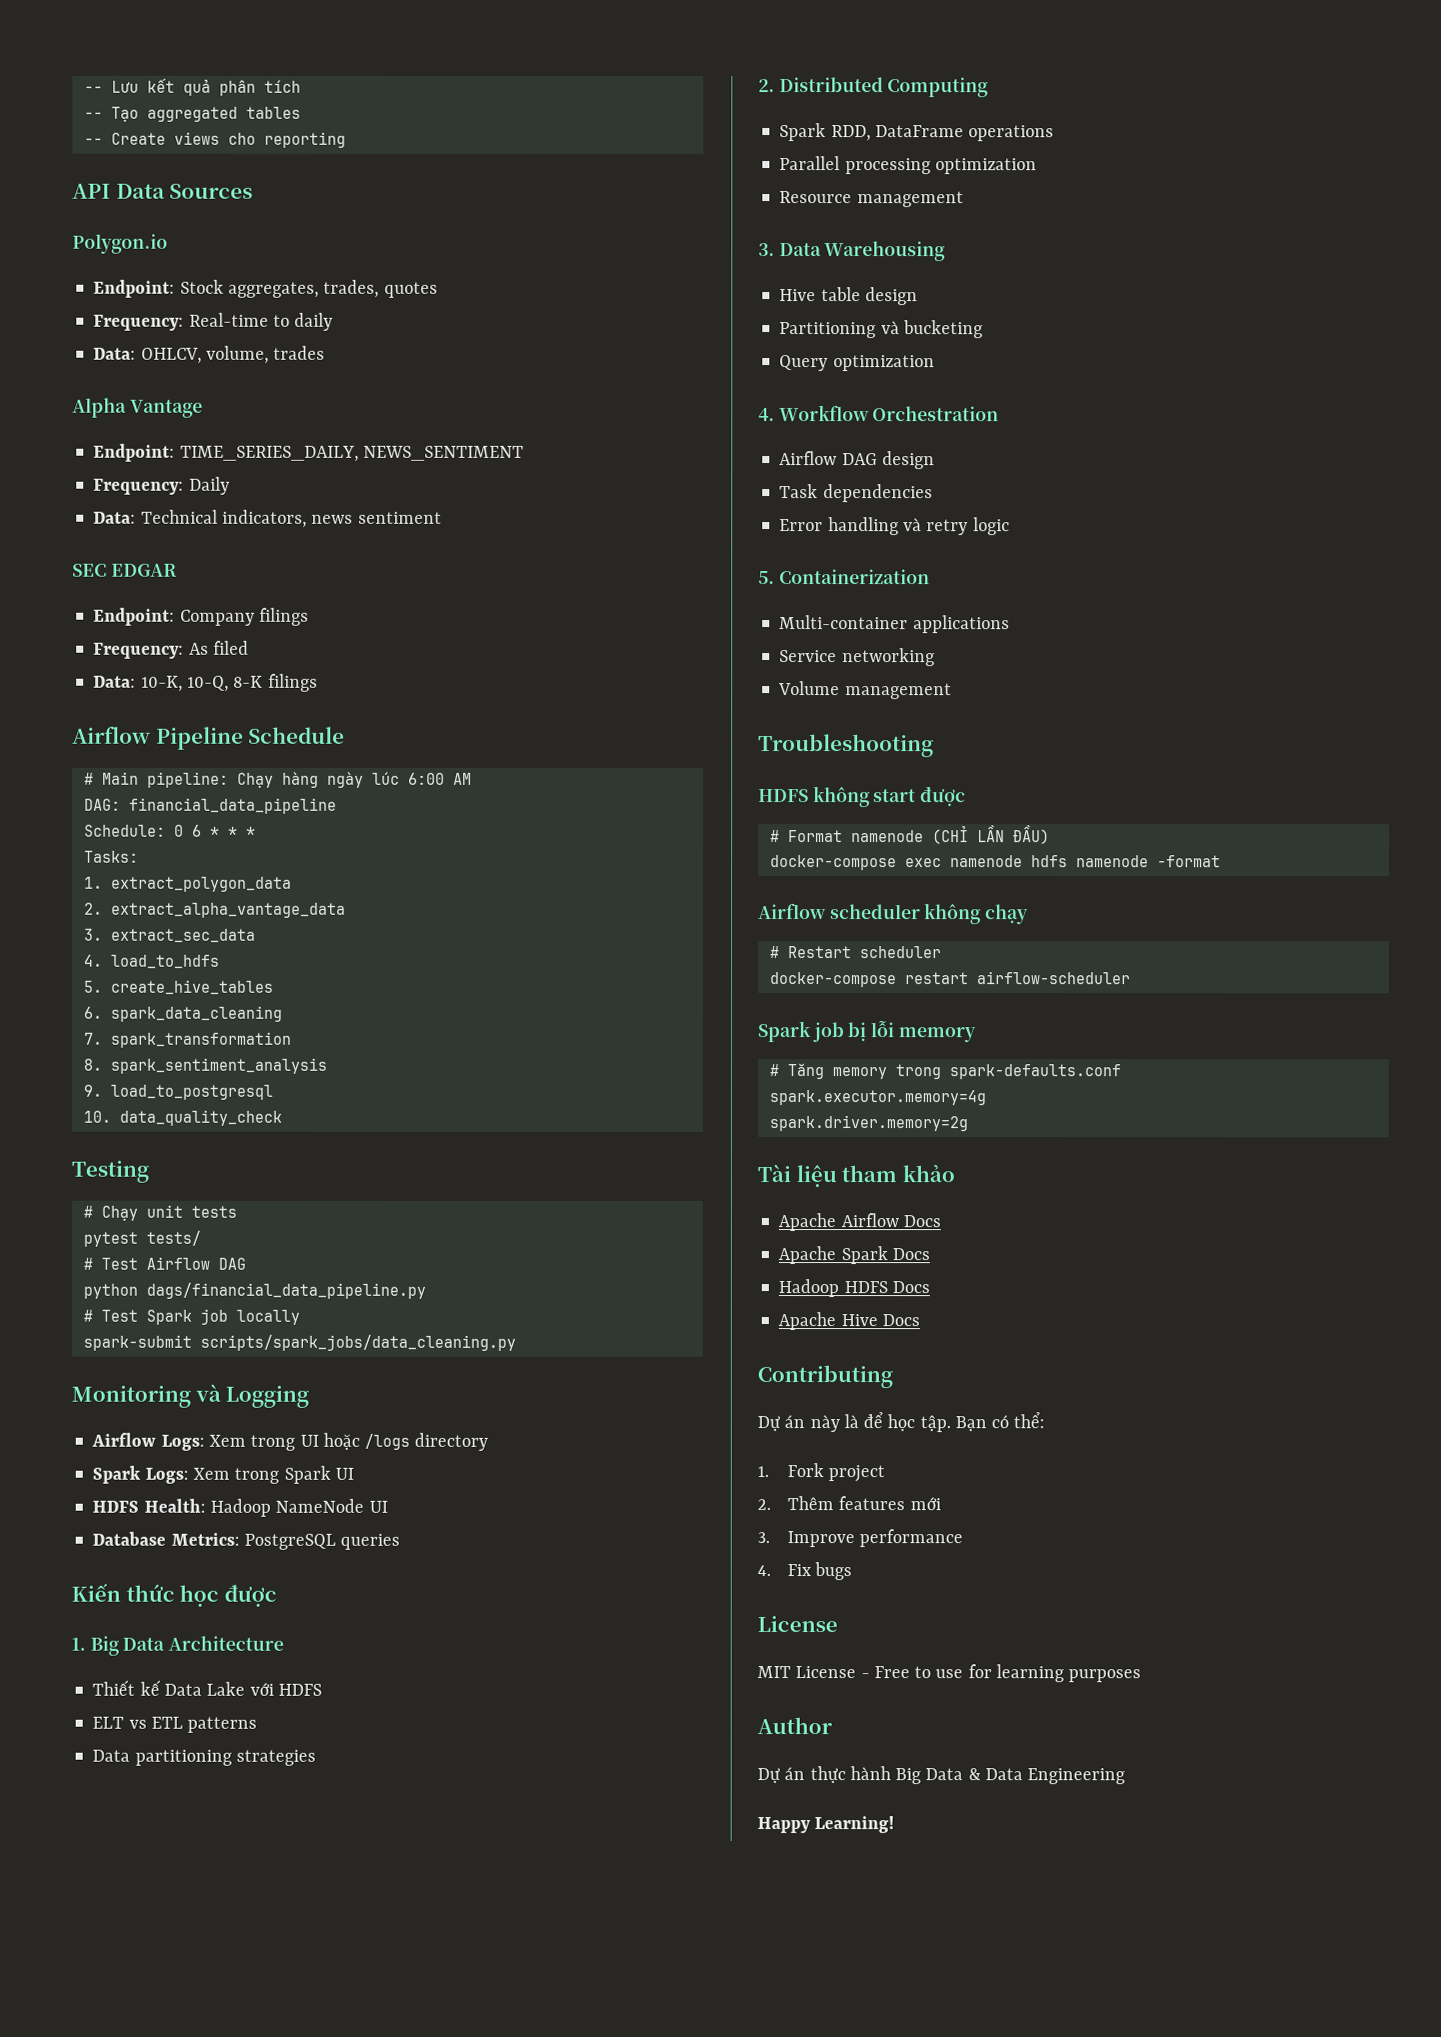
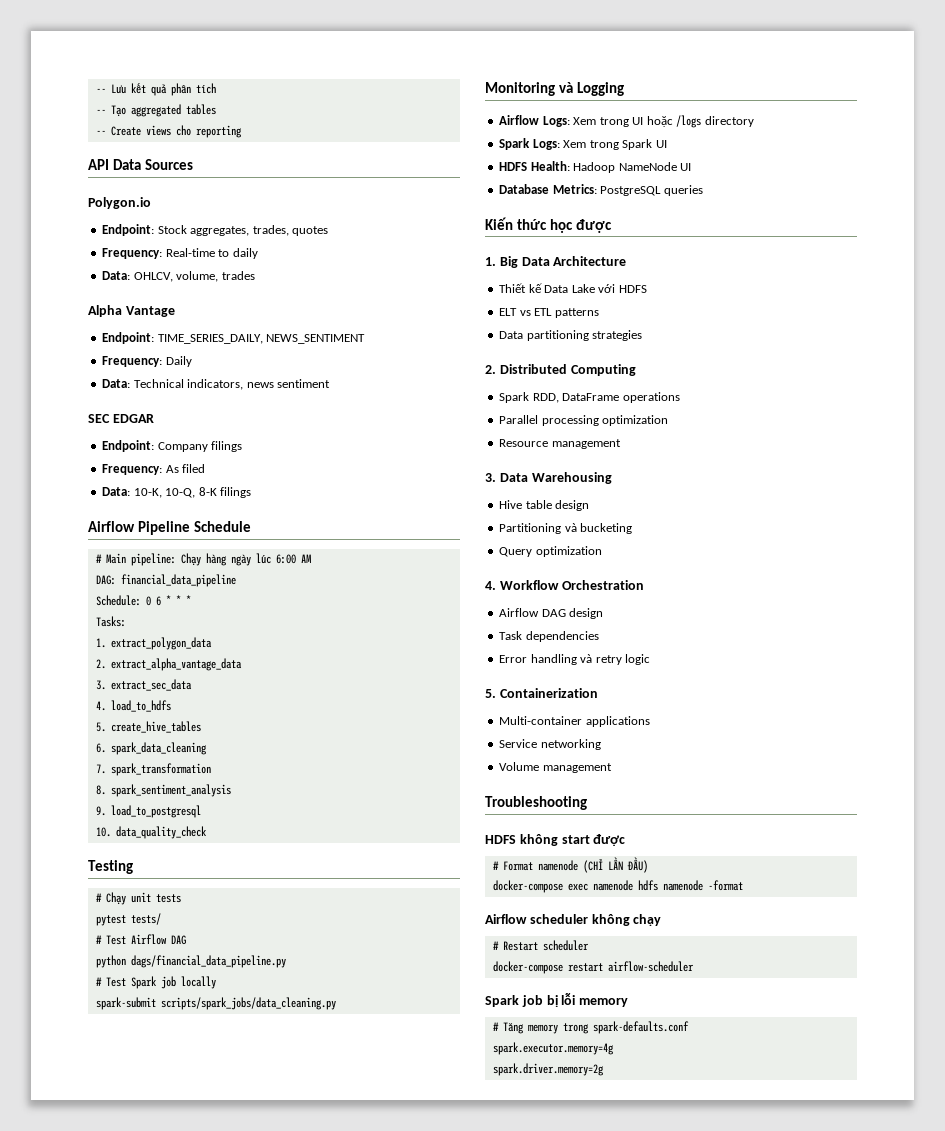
[757,1164,955,1188] [778,1213,941,1232] [778,1246,930,1265] [778,1279,930,1298] [778,1312,920,1331] [757,1365,893,1389] [757,1412,1046,1433] [757,1463,886,1483] [757,1496,941,1511] [757,1529,964,1548] [757,1562,853,1581] [757,1616,838,1633] [757,1664,1142,1683] [757,1717,833,1735] [757,1766,1126,1785] [757,1816,895,1834] // Tài liệu tham khảo // Apache Airflow Docs // Apache Spark Docs // Hadoop HDFS Docs // Apache Hive Docs // Contributing // Dự án này là để học tập. Bạn có thể: // 1. Fork project // 2. Thêm features mới // 3. Improve performance // 4. Fix bugs // License // MIT License - Free to use for learning purposes // Author // Dự án thực hành Big Data & Data Engineering // Happy Learning! -> (604, 1069) none

